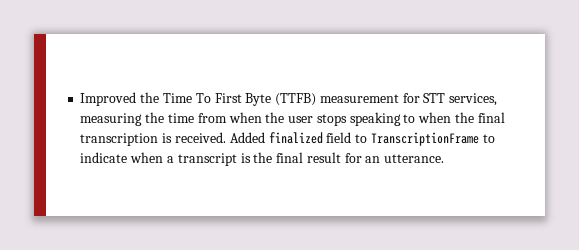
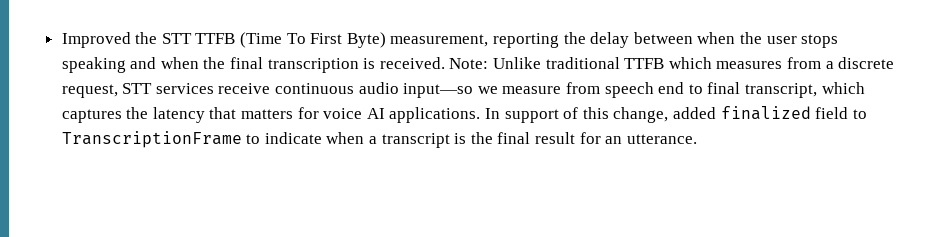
[162,93,498,106] [80,112,227,126] Time To First Byte (TTFB) measurement for STT services, measuring the time from -> [161,32,693,48] STT TTFB (Time To First Byte) measurement, reporting the delay between
[403,114,416,123] to -> [130,57,157,69] and
[229,132,265,143] Added -> [449,57,895,69] [61,82,865,98] [61,107,716,123] Note: Unlike traditional TTFB which measures from a discrete request, STT services receive continuous audio input—so we measure from speech end to final transcript, which captures the latency that matters for voice AI applications. In support of this change, added

